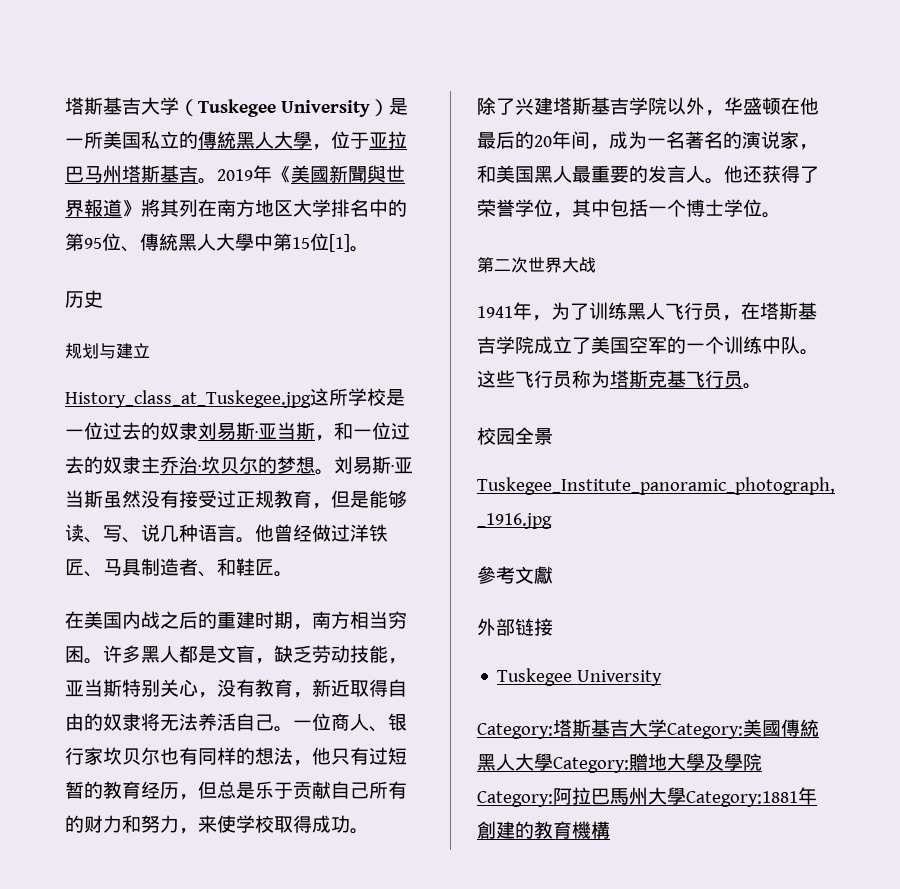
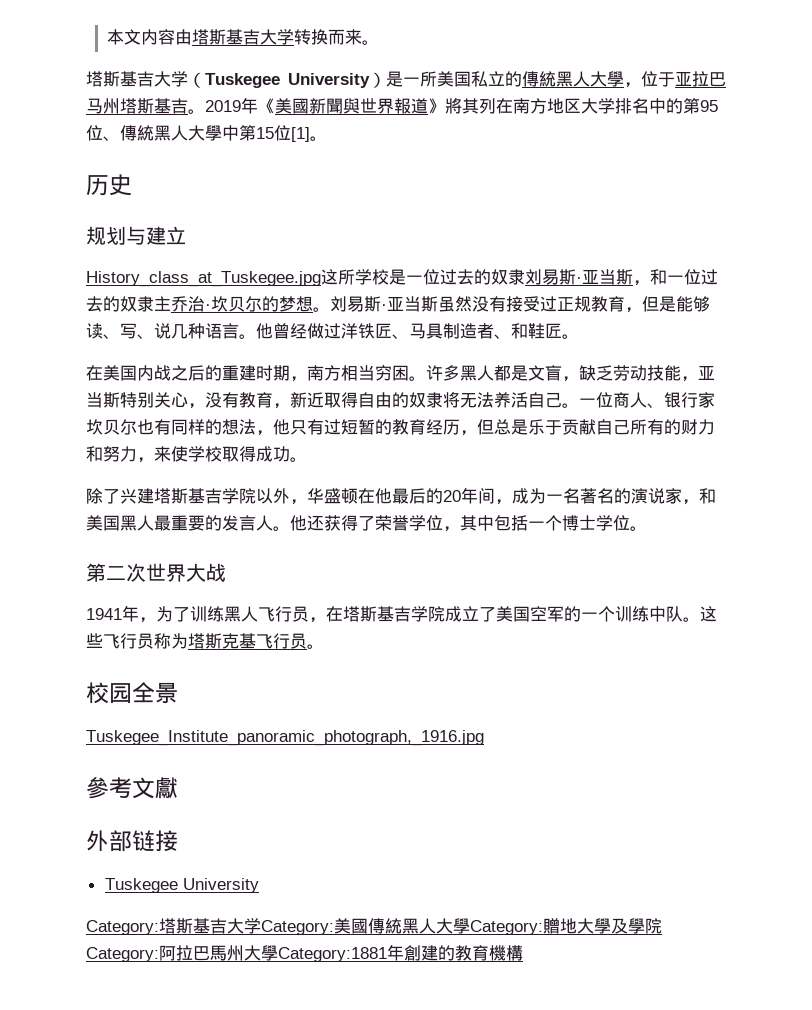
(65, 106) none -> [107,29,380,45] 本文内容由塔斯基吉大学转换而来。 //

